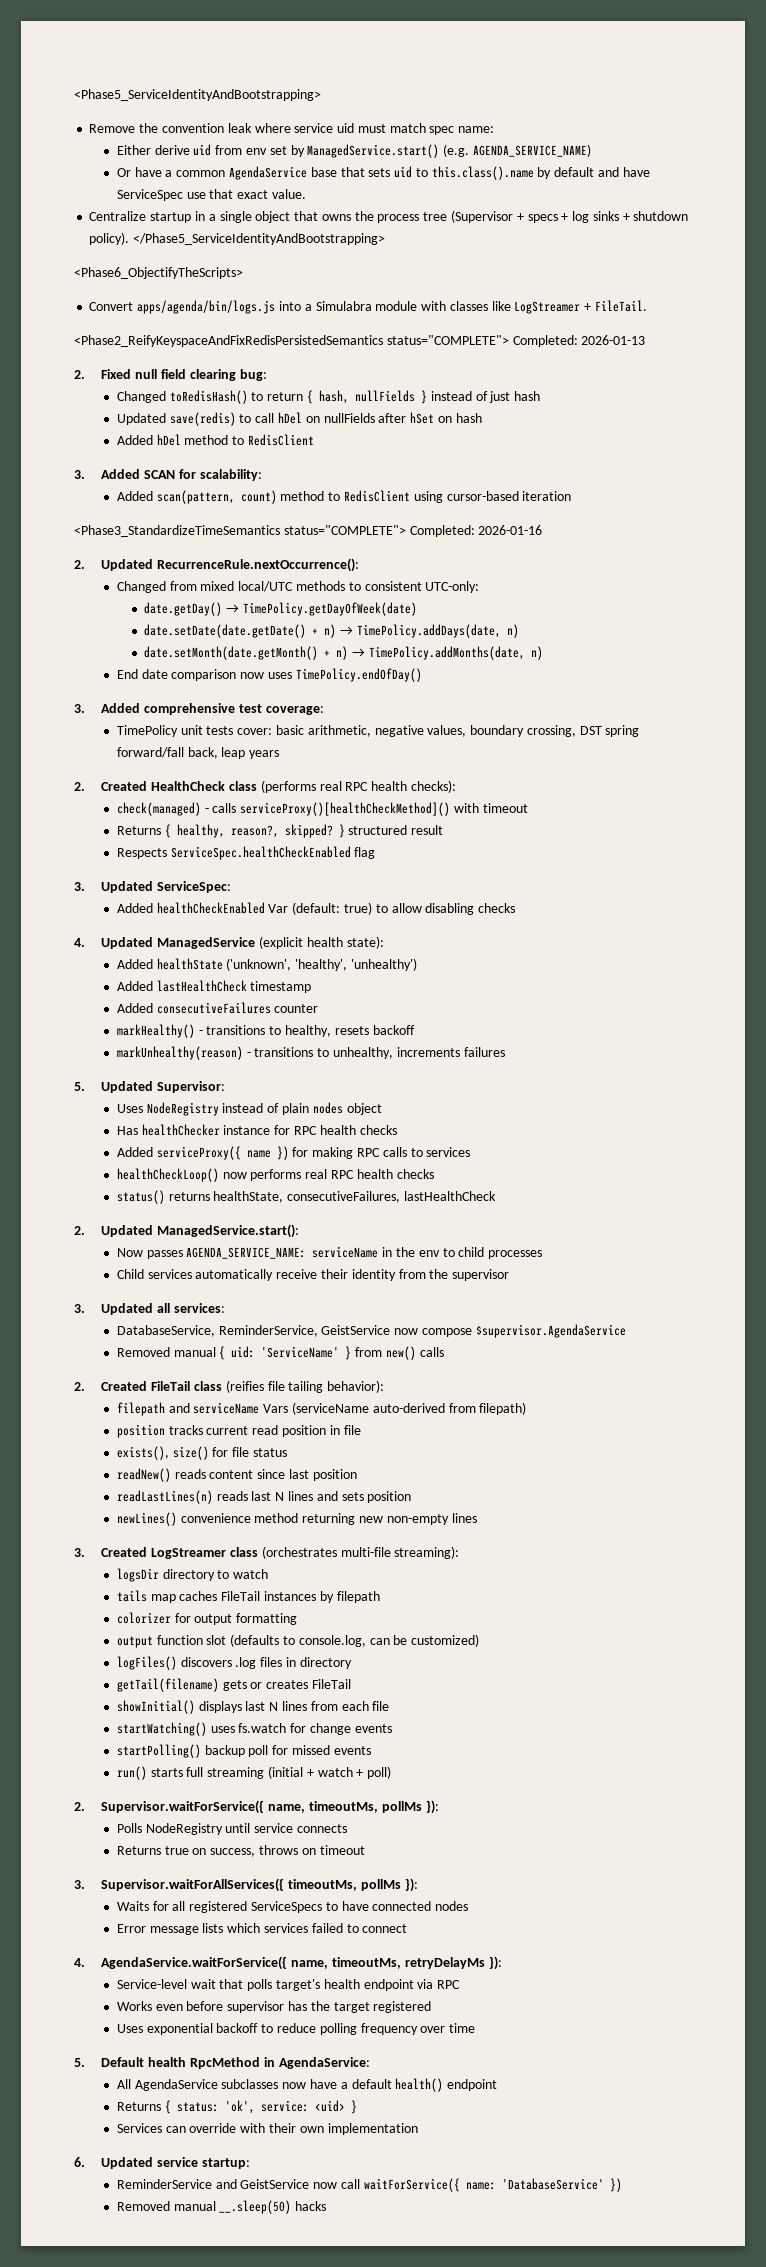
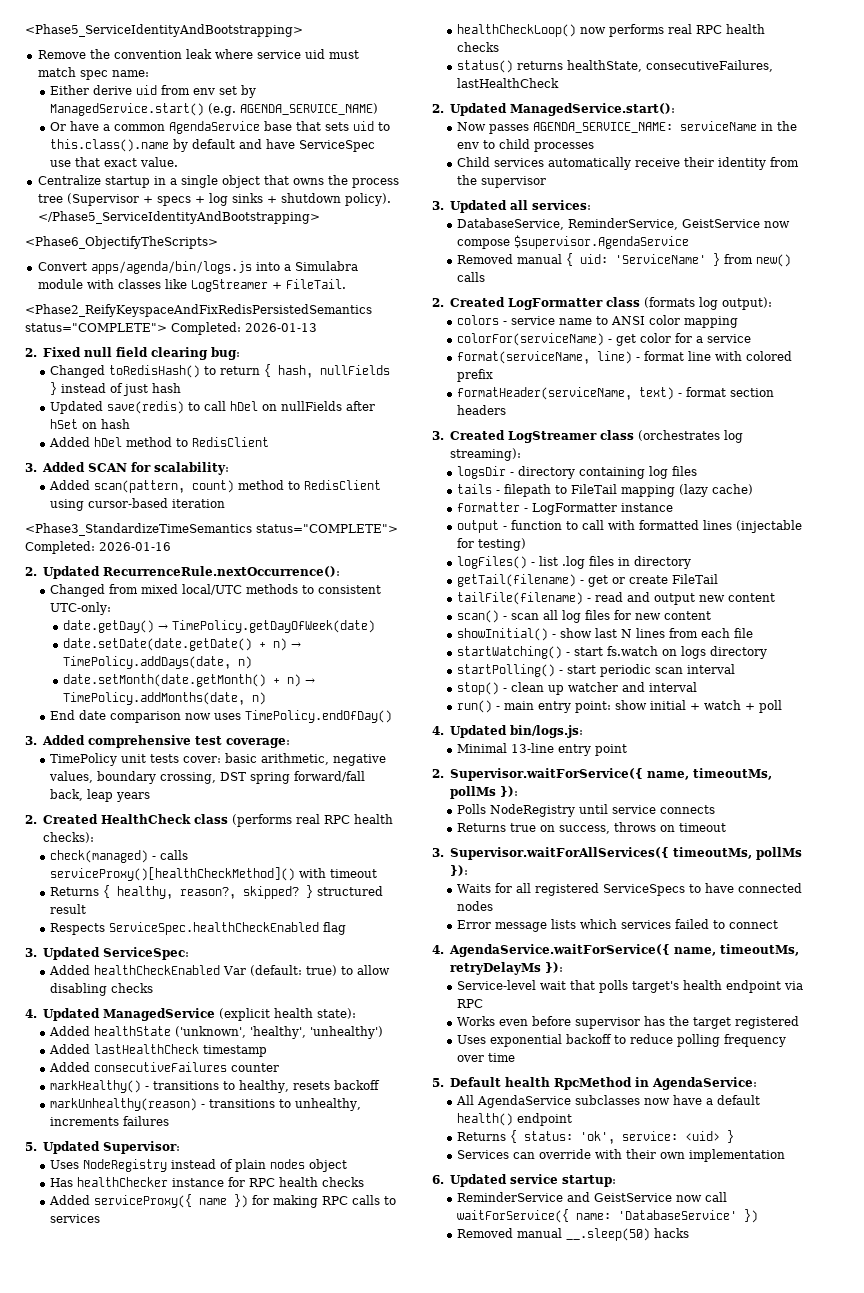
[151,1380,385,1393] [116,1402,527,1416] [116,1424,361,1438] [116,1446,287,1460] [116,1468,357,1482] [116,1490,412,1504] [116,1512,477,1526] FileTail class (reifies file tailing behavior): // filepath and serviceName Vars (serviceName auto-derived from filepath) // position tracks current read position in file // exists(), size() for file status // readNew() reads content since last position // readLastLines(n) reads last N lines and sets position // newLines() convenience method returning new non-empty lines -> [507,297,772,310] [457,315,739,328] [457,333,752,346] [457,351,793,364] [457,369,494,382] [457,387,775,400] [457,405,507,415] LogFormatter class (formats log output): // colors - service name to ANSI color mapping // colorFor(serviceName) - get color for a service // format(serviceName, line) - format line with colored prefix // formatHeader(serviceName, text) - format section headers
[340,1547,391,1557] multi-file -> [723,430,743,443] log
[162,1569,269,1581] [116,1590,380,1603] [116,1612,298,1625] [116,1634,480,1648] directory to watch // tails map caches FileTail instances by filepath // colorizer for output formatting // output function slot (defaults to console.log, can be customized) -> [510,466,698,479] [457,484,754,497] [457,502,674,515] [457,520,803,533] [457,538,527,551] - directory containing log files // tails - filepath to FileTail mapping (lazy cache) // formatter - LogFormatter instance // output - function to call with formatted lines (injectable for testing)
[180,1657,232,1667] discovers -> [531,556,559,566] - list
[222,1679,351,1691] gets or creates FileTail -> [580,574,719,587] [457,592,776,605] [457,610,712,623] - get or create FileTail // tailFile(filename) - read and output new content // scan() - scan all log files for new content
[198,1701,242,1713] displays -> [552,628,593,638] - show
[210,1723,392,1735] [116,1744,371,1758] [116,1766,392,1780] uses fs.watch for change events // startPolling() backup poll for missed events // run() starts full streaming (initial + watch + poll) -> [566,646,768,659] [457,664,736,677] [457,682,698,695] [457,700,783,713] [432,725,583,738] [457,743,628,756] - start fs.watch on logs directory // startPolling() - start periodic scan interval // stop() - clean up watcher and interval // run() - main entry point: show initial + watch + poll // 4. Updated bin/logs.js: // Minimal 13-line entry point

